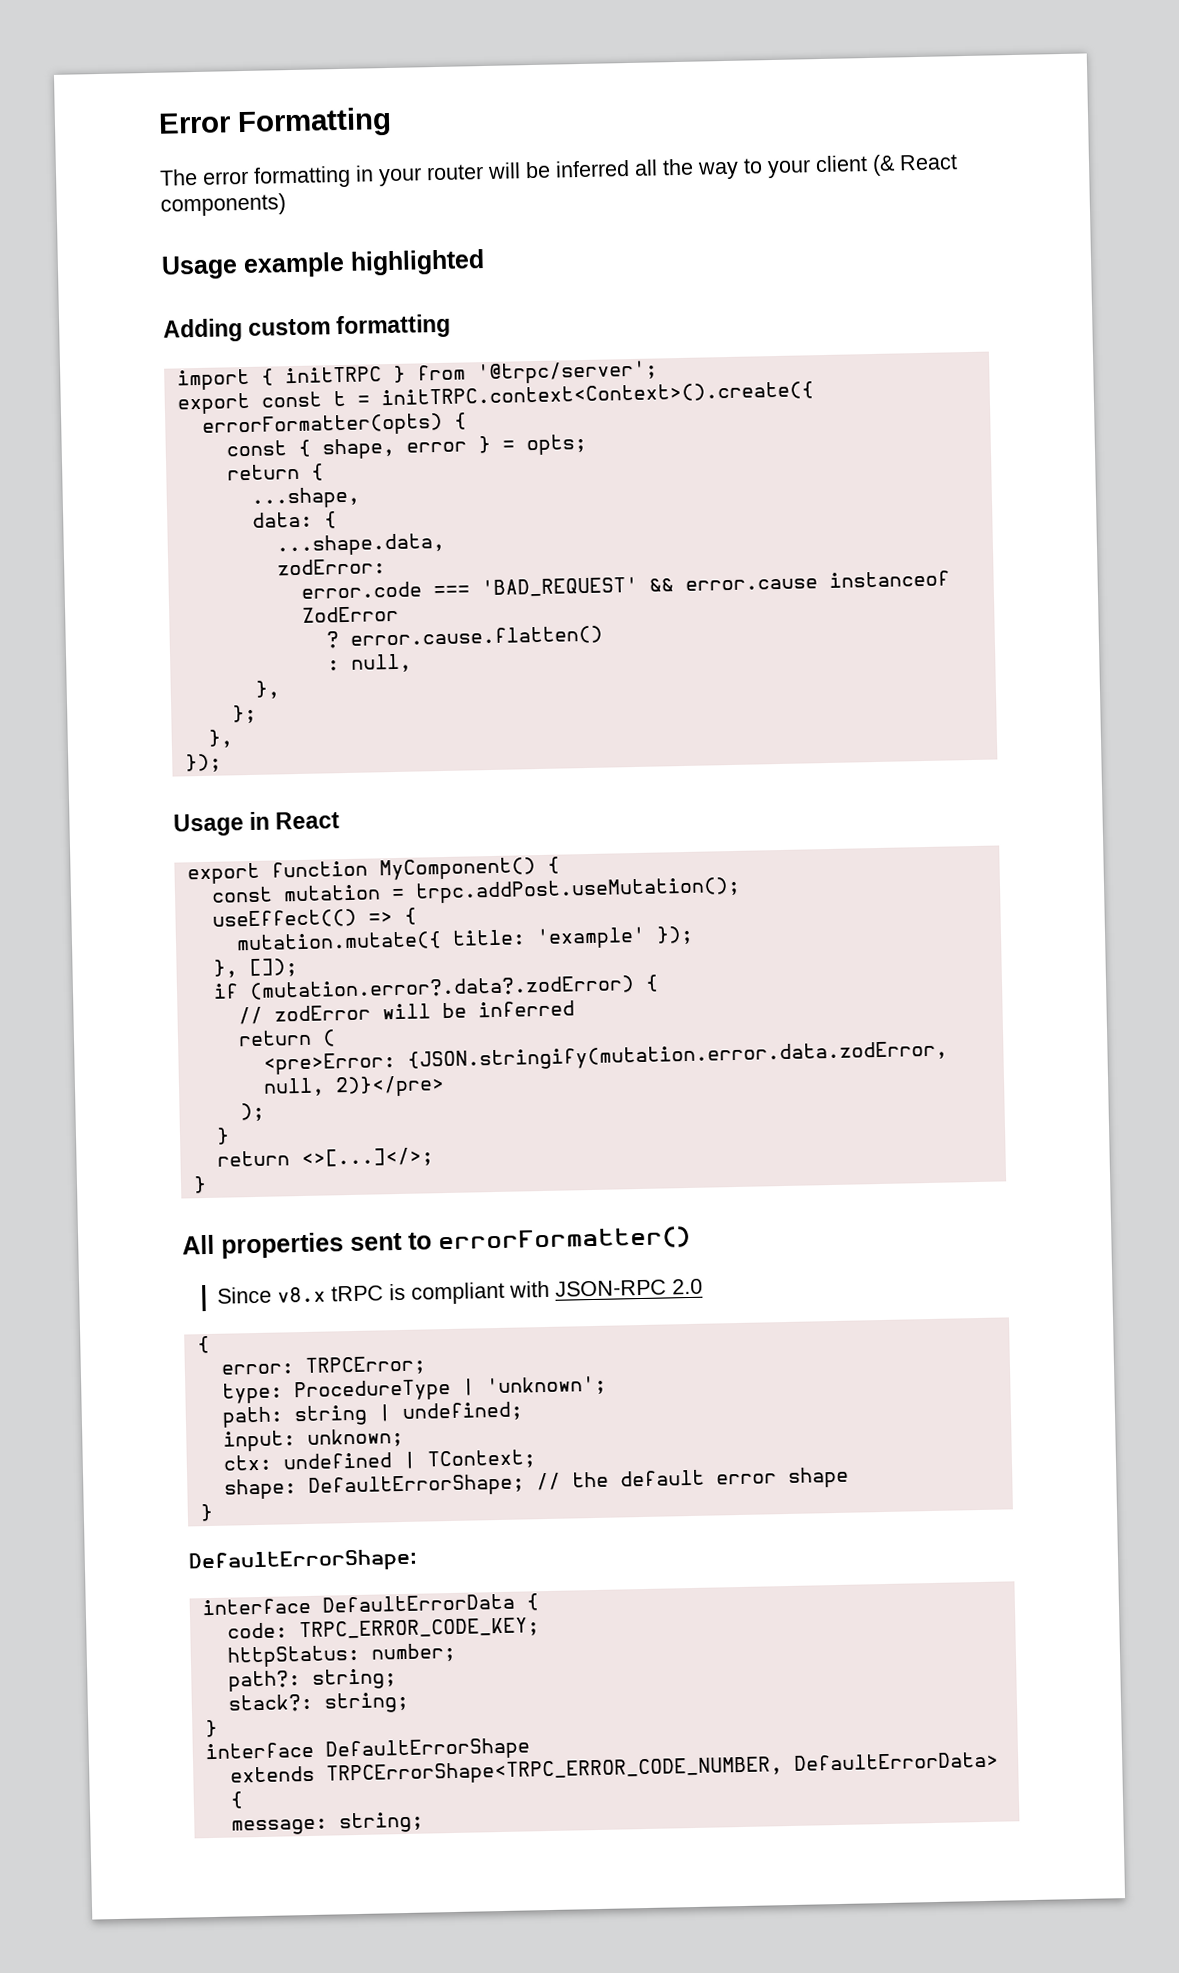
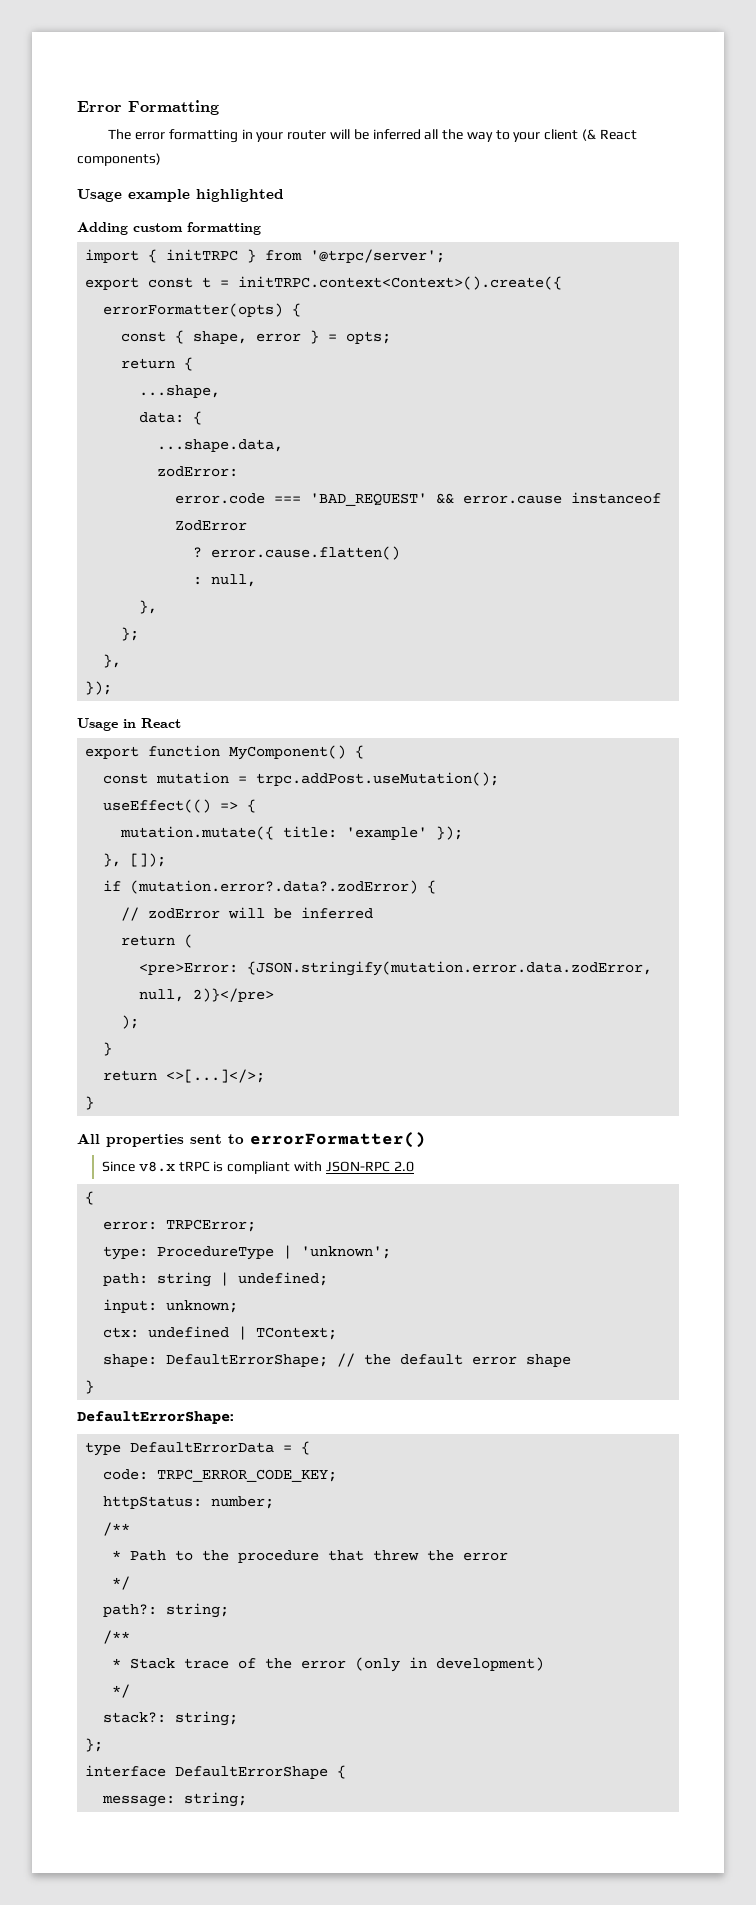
[201,1593,515,1616] interface DefaultErrorData -> [85,1442,293,1456] type DefaultErrorData =
[227,1668,397,1692] path?: string; -> [103,1522,131,1536] [112,1550,509,1563] [112,1576,131,1590] [103,1603,230,1618] [103,1630,131,1644] [112,1657,545,1672] [112,1684,131,1698] /** // * Path to the procedure that threw the error // */ // path?: string; // /** // * Stack trace of the error (only in development) // */
[204,1719,218,1738] } -> [85,1738,104,1752] };
[229,1751,999,1786] // extends TRPCErrorShape<TRPC_ERROR_CODE_NUMBER, DefaultErrorData> -> (329, 1772) none

